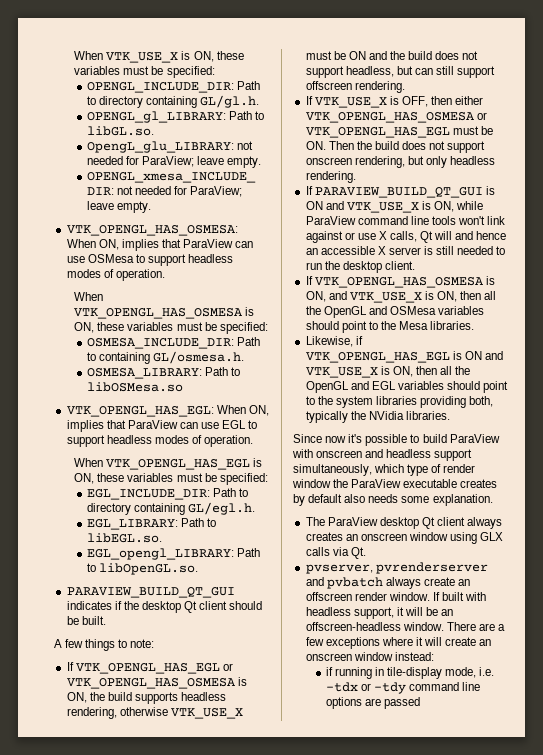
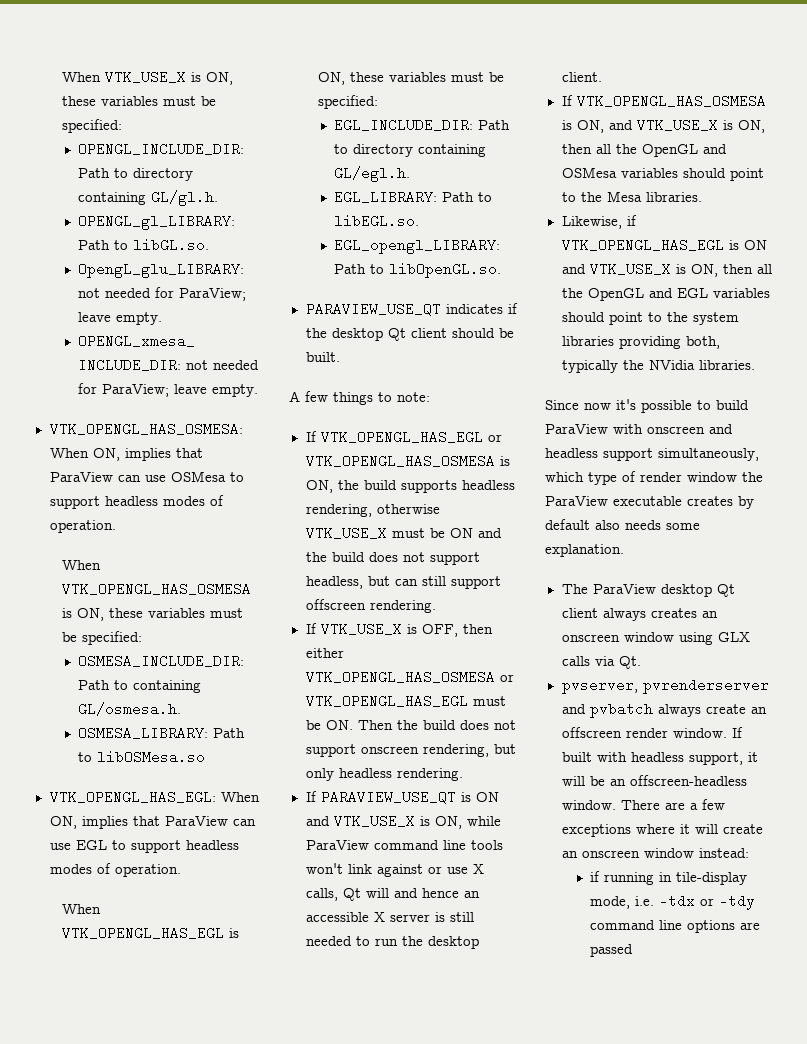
[66,587,235,598] PARAVIEW_BUILD_QT_GUI -> [305,302,441,316] PARAVIEW_USE_QT
[314,187,483,198] PARAVIEW_BUILD_QT_GUI -> [320,790,456,804] PARAVIEW_USE_QT

